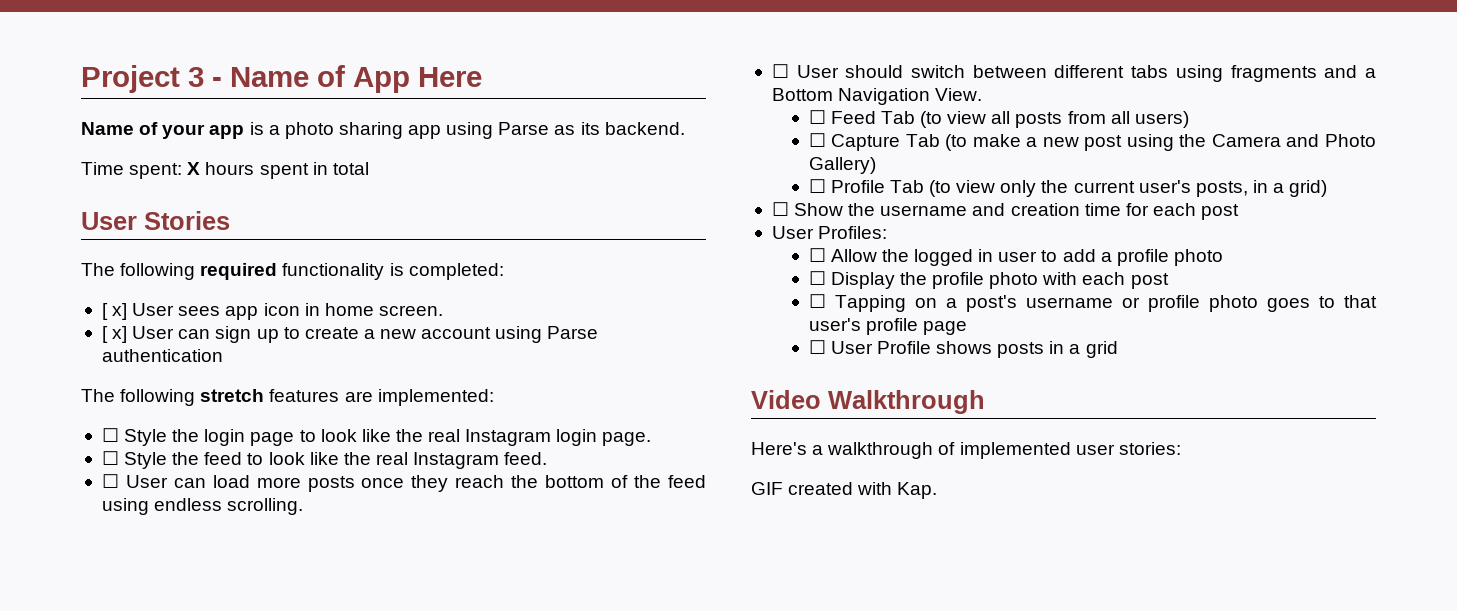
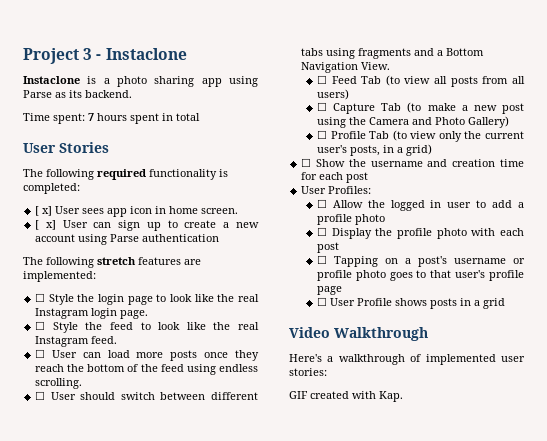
[230,65,482,93] [81,122,245,139] Name of App Here // Name of your app -> [105,48,187,60] [23,76,80,84] Instaclone // Instaclone
[187,162,201,175] X -> [88,113,94,121] 7

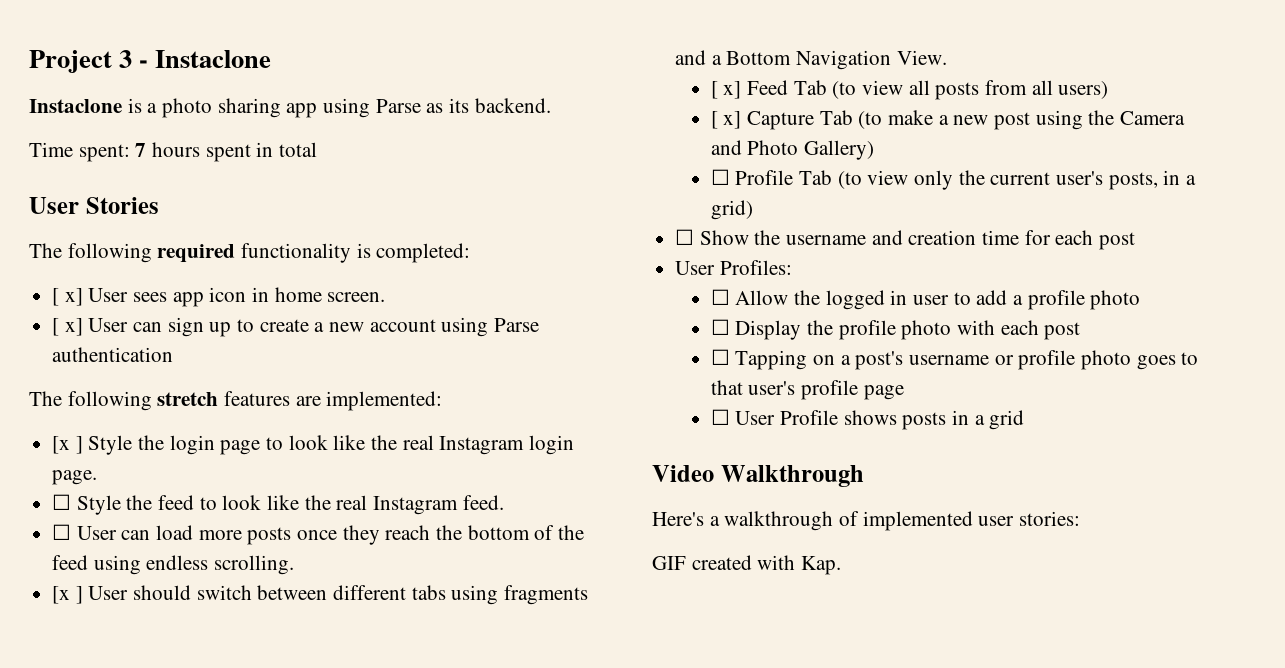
[35,293,46,302] ☐ -> [52,436,83,454] [x ]
[35,391,46,400] ☐ -> [52,586,83,604] [x ]
[316,75,327,84] ☐ -> [710,81,742,99] [ x]
[316,102,327,111] ☐ -> [710,111,742,129] [ x]

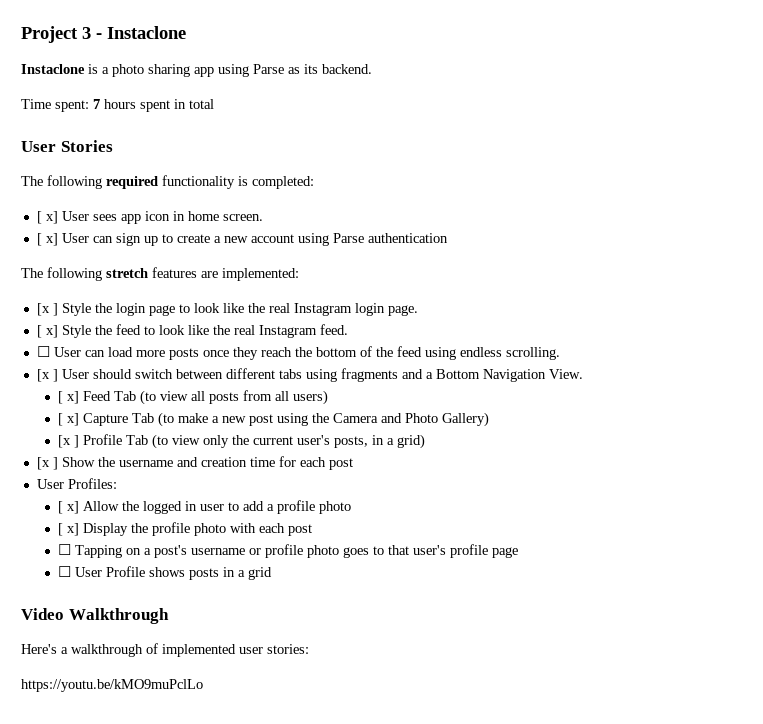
[52,494,72,510] ☐ -> [36,325,58,338] [ x]
[710,169,730,185] ☐ -> [58,435,80,448] [x ]
[675,229,695,245] ☐ -> [36,457,58,470] [x ]
[710,289,730,305] ☐ -> [58,501,80,514] [ x]
[710,319,730,335] ☐ -> [58,523,80,536] [ x]
[652,555,842,575] GIF created with Kap. -> [21,679,203,692] https://youtu.be/kMO9muPclLo

